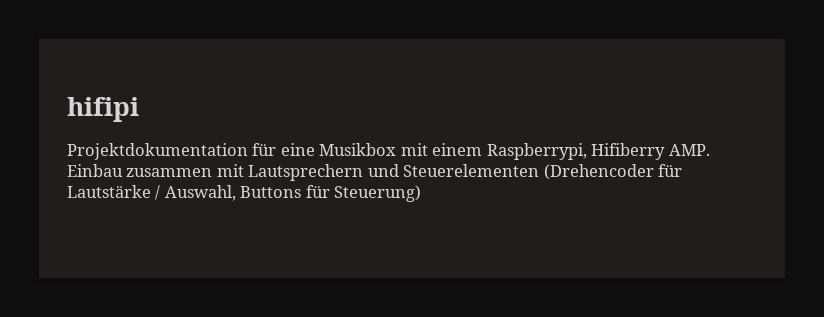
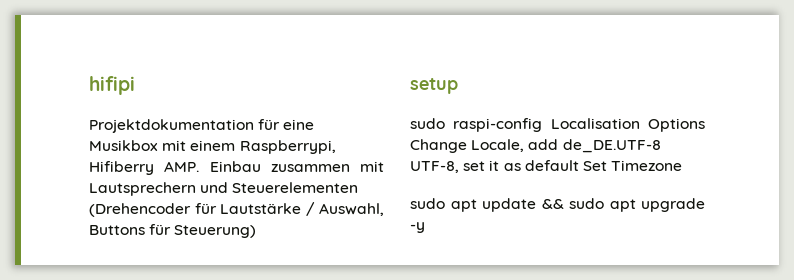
(422, 193) none -> [410,78,458,94] [410,118,705,132] [410,139,661,153] [410,160,683,173] [410,198,705,212] [410,222,425,233] // setup // sudo raspi-config Localisation Options Change Locale, add de_DE.UTF-8 UTF-8, set it as default Set Timezone // sudo apt update && sudo apt upgrade -y

